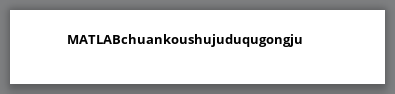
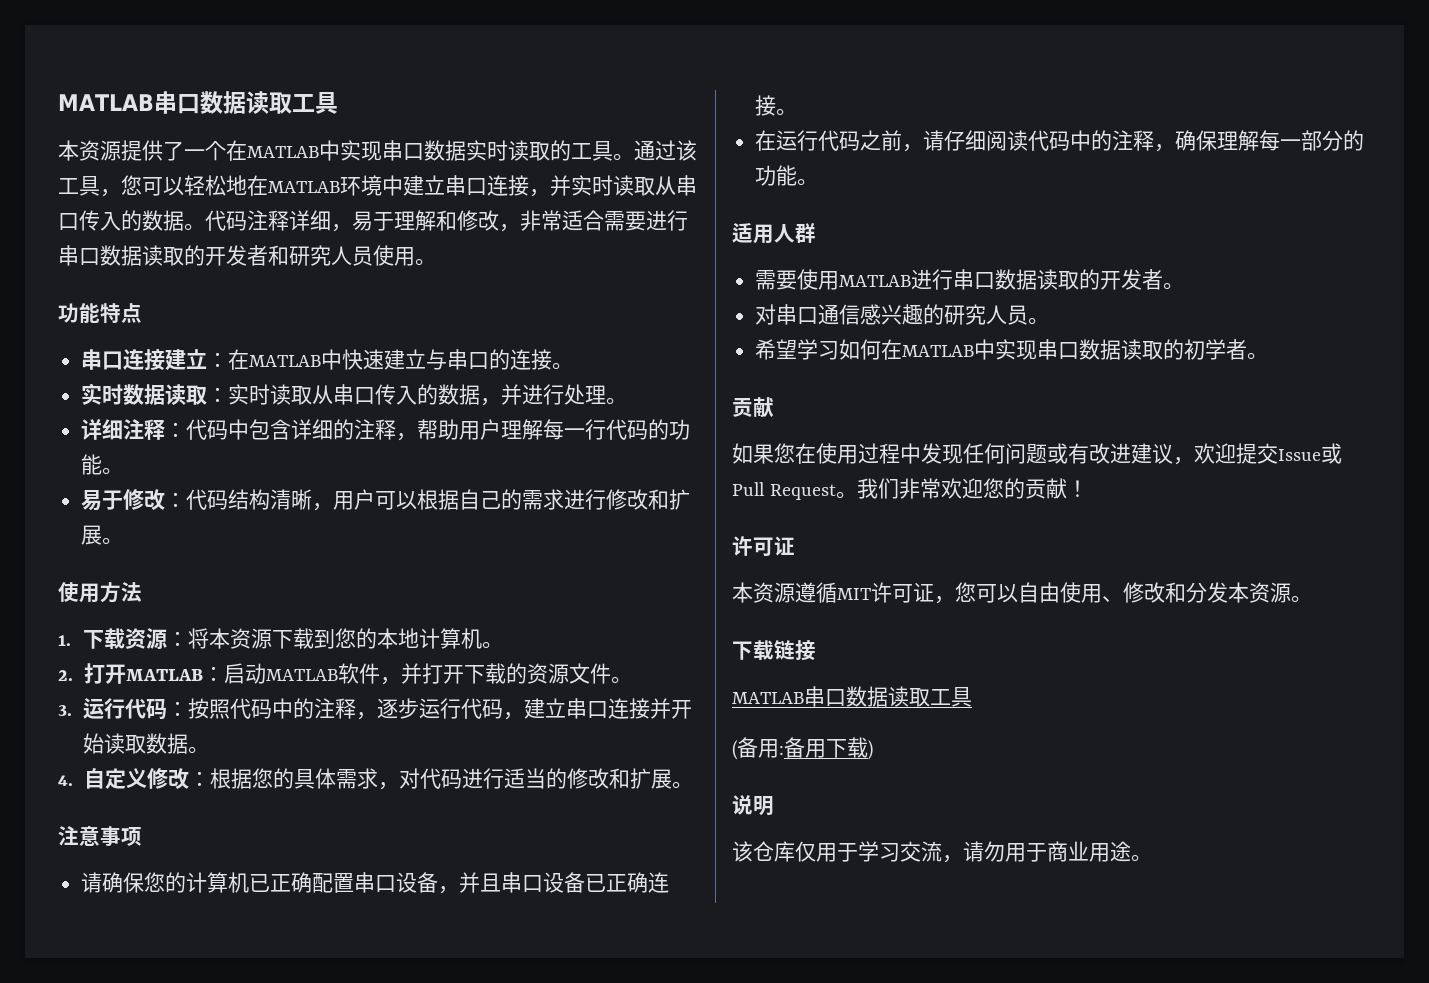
[67,34,303,47] MATLABchuankoushujuduqugongju -> [58,91,338,114] [58,140,697,161] [58,175,697,197] [58,210,688,232] [58,245,436,266] [58,303,142,324] [81,349,574,371] [81,383,628,406] [81,419,691,441] [81,454,124,475] [81,489,691,511] [81,525,124,545] [58,582,142,603] [58,628,504,650] [58,663,632,685] [58,698,693,720] [83,733,210,754] [58,768,693,790] [58,826,142,846] [81,872,670,894] [755,95,798,116] [755,130,1365,152] [755,165,819,186] [732,223,816,244] [755,269,1185,290] [755,304,1050,325] [755,339,1269,360] [732,397,774,418] [732,443,1342,465] [732,478,1088,500] [732,536,795,556] [732,582,1312,604] [732,640,816,661] [732,686,972,707] [732,737,873,760] [732,795,774,816] [732,841,1152,863] MATLAB串口数据读取工具 // 本资源提供了一个在MATLAB中实现串口数据实时读取的工具。通过该工具，您可以轻松地在MATLAB环境中建立串口连接，并实时读取从串口传入的数据。代码注释详细，易于理解和修改，非常适合需要进行串口数据读取的开发者和研究人员使用。 // 功能特点 // 串口连接建立：在MATLAB中快速建立与串口的连接。 // 实时数据读取：实时读取从串口传入的数据，并进行处理。 // 详细注释：代码中包含详细的注释，帮助用户理解每一行代码的功能。 // 易于修改：代码结构清晰，用户可以根据自己的需求进行修改和扩展。 // 使用方法 // 1.下载资源：将本资源下载到您的本地计算机。 // 2.打开MATLAB：启动MATLAB软件，并打开下载的资源文件。 // 3.运行代码：按照代码中的注释，逐步运行代码，建立串口连接并开始读取数据。 // 4.自定义修改：根据您的具体需求，对代码进行适当的修改和扩展。 // 注意事项 // 请确保您的计算机已正确配置串口设备，并且串口设备已正确连接。 // 在运行代码之前，请仔细阅读代码中的注释，确保理解每一部分的功能。 // 适用人群 // 需要使用MATLAB进行串口数据读取的开发者。 // 对串口通信感兴趣的研究人员。 // 希望学习如何在MATLAB中实现串口数据读取的初学者。 // 贡献 // 如果您在使用过程中发现任何问题或有改进建议，欢迎提交Issue或Pull Request。我们非常欢迎您的贡献！ // 许可证 // 本资源遵循MIT许可证，您可以自由使用、修改和分发本资源。 // 下载链接 // MATLAB串口数据读取工具 // (备用:备用下载) // 说明 // 该仓库仅用于学习交流，请勿用于商业用途。

